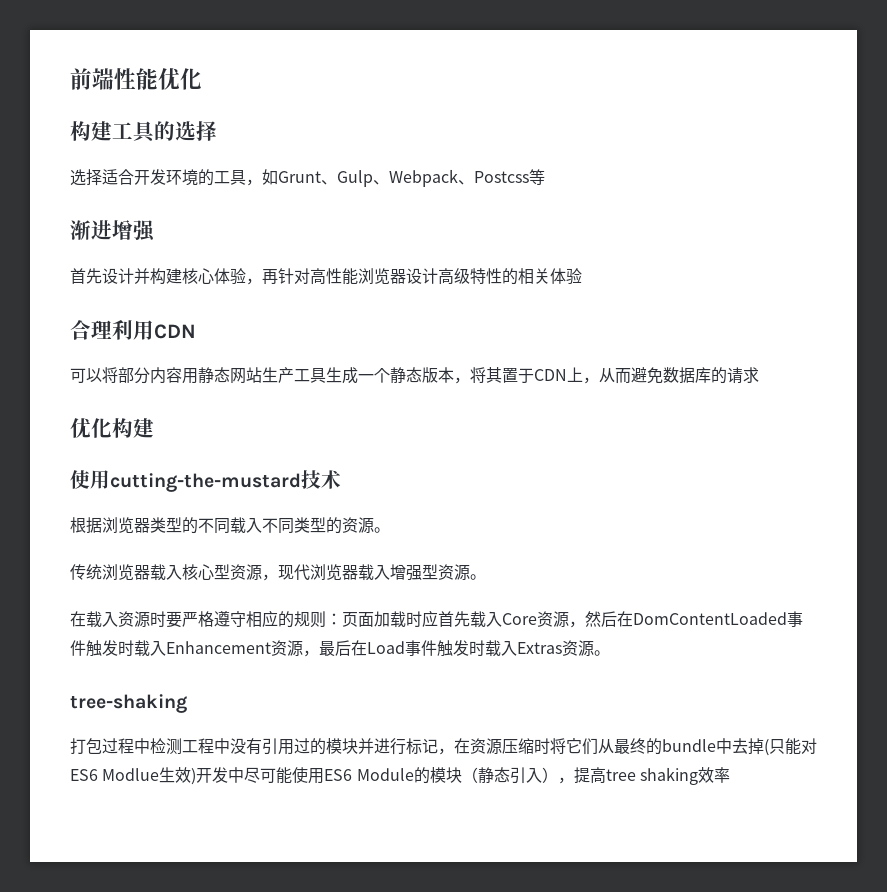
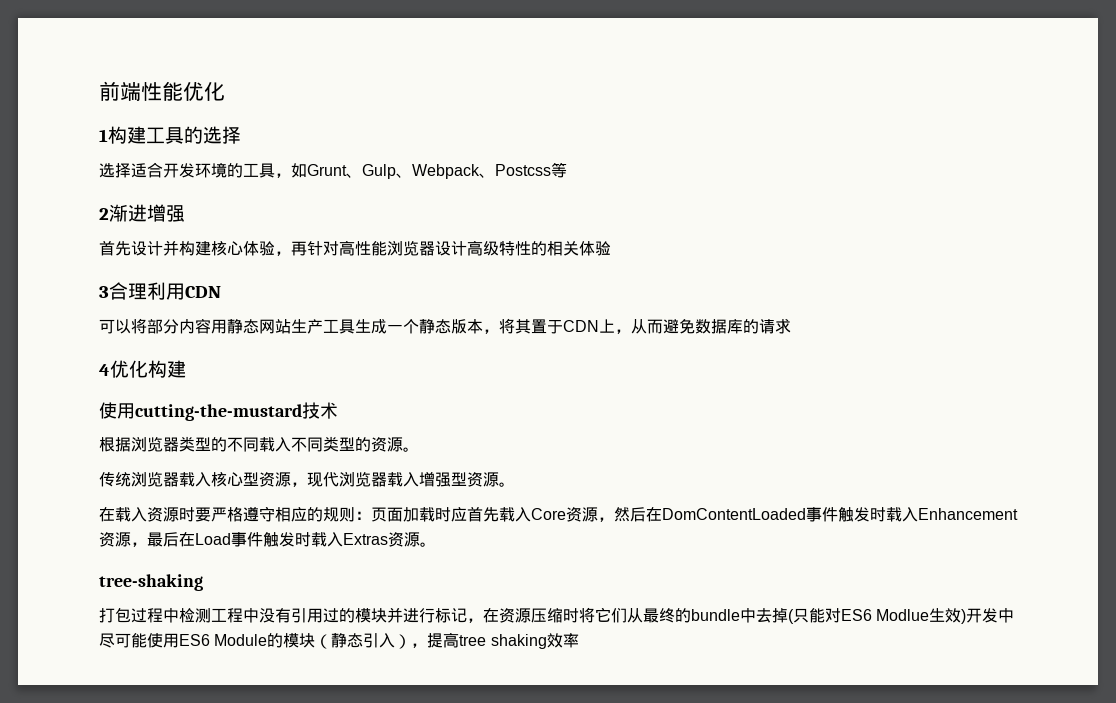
(202, 79) none -> [99,129,108,142] 1
(545, 177) none -> [99,208,109,220] 2
(582, 276) none -> [99,286,109,298] 3
(759, 375) none -> [99,364,110,376] 4

